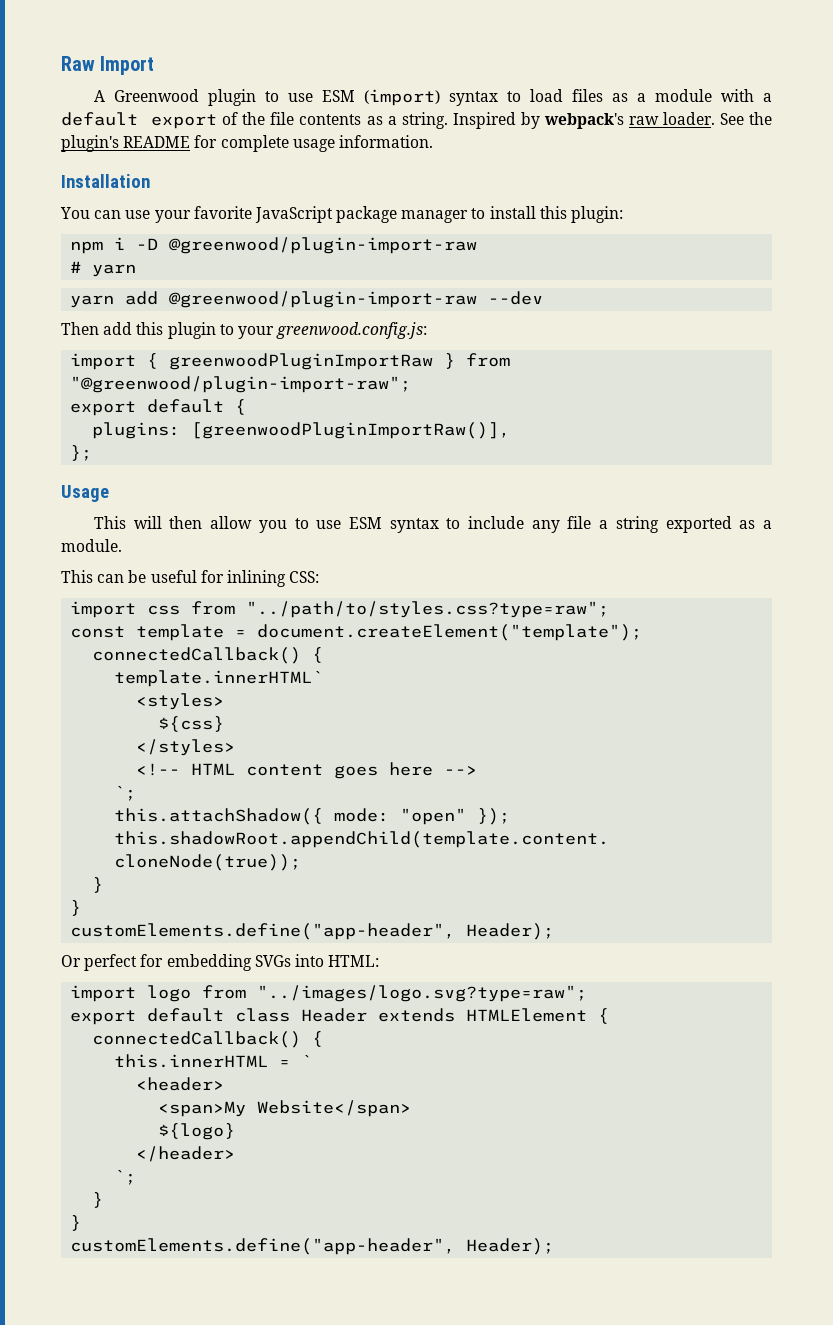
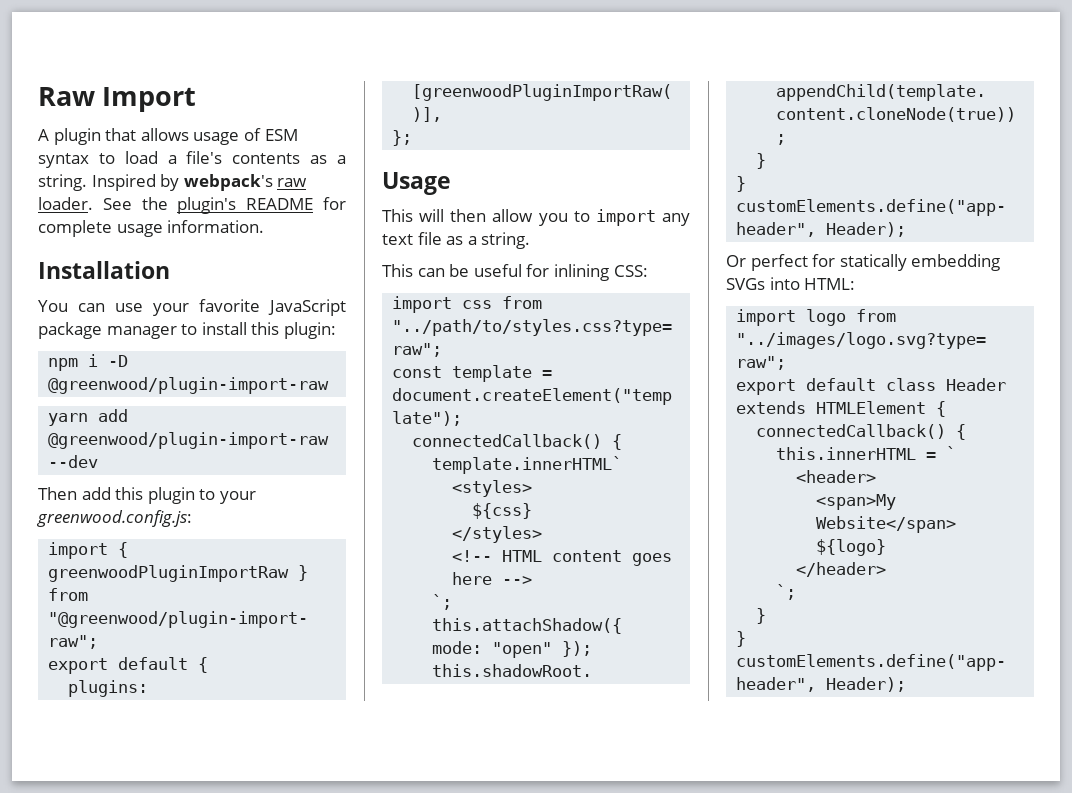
[113,89,773,106] [61,112,295,129] Greenwood plugin to use ESM (import) syntax to load files as a module with a default export of the file -> [53,128,298,145] [38,151,223,168] plugin that allows usage of ESM syntax to load a file's
[70,261,137,277] // # yarn -> (330, 385) none
[316,516,772,533] [61,539,122,552] use ESM syntax to include any file a string exported as a module. -> [595,209,690,226] [382,232,531,249] import any text file as a string.
(164, 960) none -> [839,254,907,271] statically

